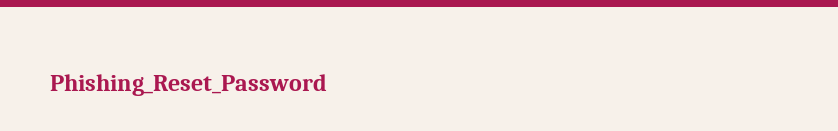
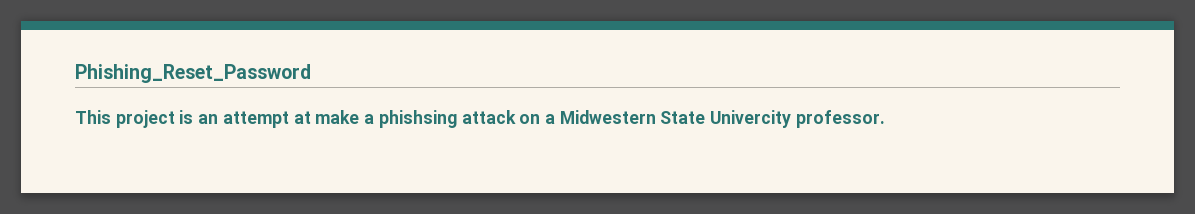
(327, 85) none -> [75,110,885,128] // This project is an attempt at make a phishsing attack on a Midwestern State Univercity professor.

